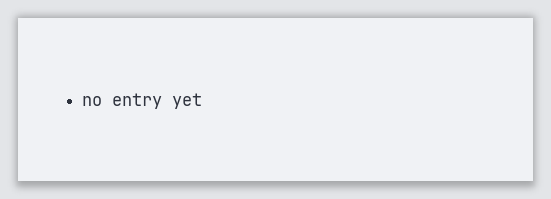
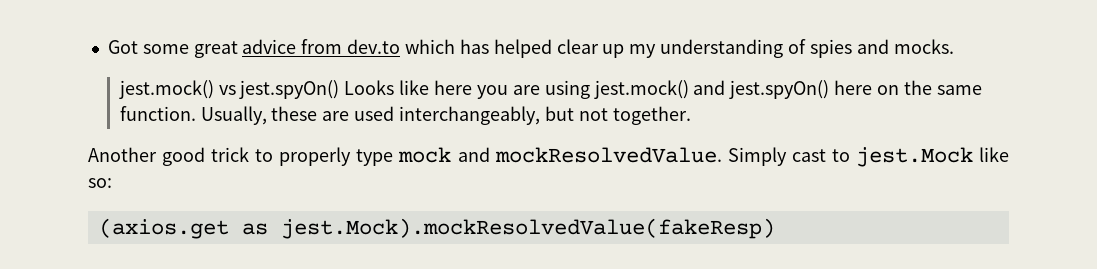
[82,93,203,109] no entry yet -> [107,39,954,58] [118,80,982,99] [119,106,691,125] [88,147,1010,167] [88,178,112,188] [98,218,775,239] Got some great advice from dev.to which has helped clear up my understanding of spies and mocks. // jest.mock() vs jest.spyOn() Looks like here you are using jest.mock() and jest.spyOn() here on the same function. Usually, these are used interchangeably, but not together. // Another good trick to properly type mock and mockResolvedValue. Simply cast to jest.Mock like so: // (axios.get as jest.Mock).mockResolvedValue(fakeResp)

